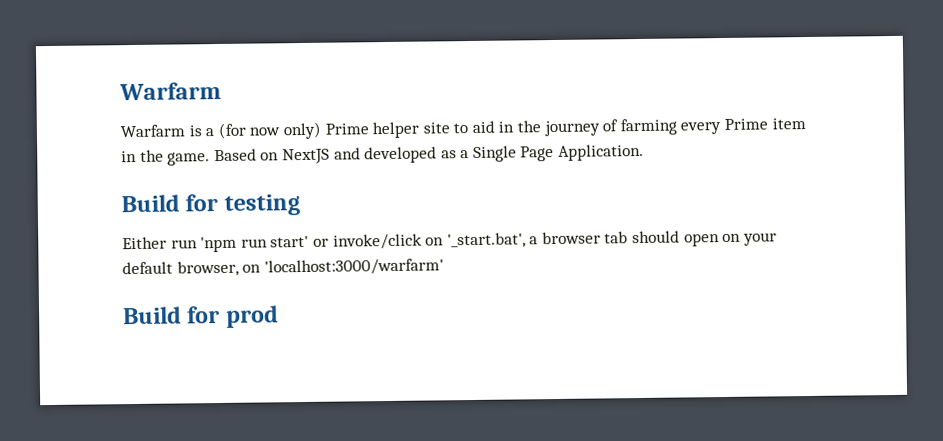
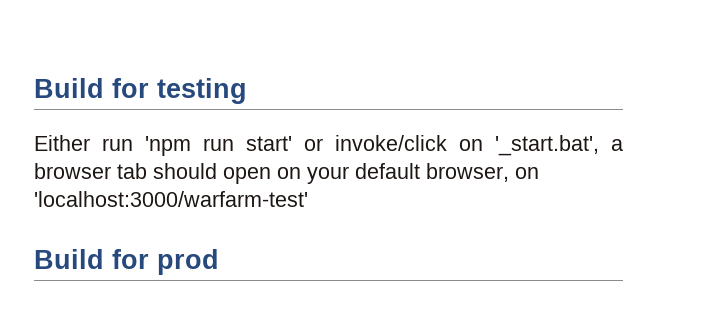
[119,81,221,101] [120,118,806,140] [121,143,645,166] Warfarm // Warfarm is a (for now only) Prime helper site to aid in the journey of farming every Prime item in the game. Based on NextJS and developed as a Single Page Application. // -> (34, 88) none
[263,258,444,276] 'localhost:3000/warfarm' -> [34,191,308,207] 'localhost:3000/warfarm-test'

